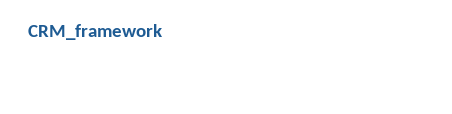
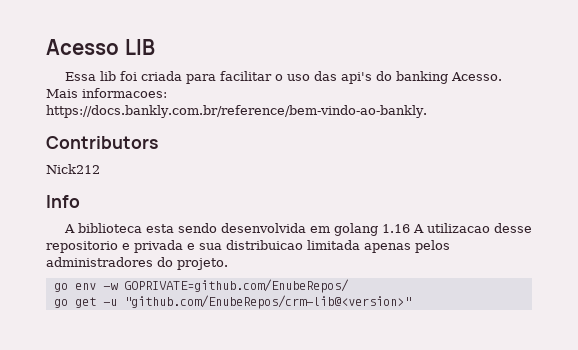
[28,24,162,40] CRM_framework -> [46,39,155,55] [64,71,502,84] [46,88,167,98] [46,105,427,118] [46,136,158,149] [46,164,100,174] [46,195,80,208] [63,223,532,236] [46,240,450,253] [46,257,228,270] [53,279,349,293] [53,295,411,309] Acesso LIB // Essa lib foi criada para facilitar o uso das api's do banking Acesso. Mais informacoes: https://docs.bankly.com.br/reference/bem-vindo-ao-bankly. // Contributors // Nick212 // Info // A biblioteca esta sendo desenvolvida em golang 1.16 A utilizacao desse repositorio e privada e sua distribuicao limitada apenas pelos administradores do projeto. // go env -w GOPRIVATE=github.com/EnubeRepos/ // go get -u "github.com/EnubeRepos/crm-lib@<version>"

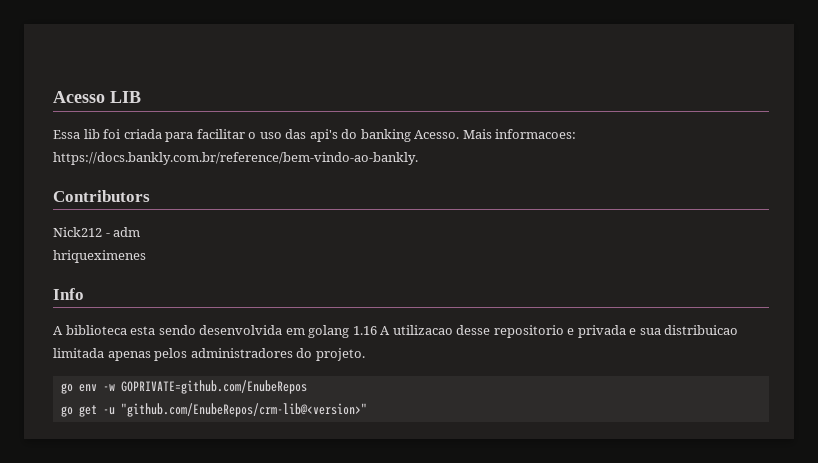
(100, 169) none -> [105,227,141,237] [53,250,146,263] - adm // hriqueximenes
[123,279,349,293] GOPRIVATE=github.com/EnubeRepos/ -> [120,380,307,394] GOPRIVATE=github.com/EnubeRepos

